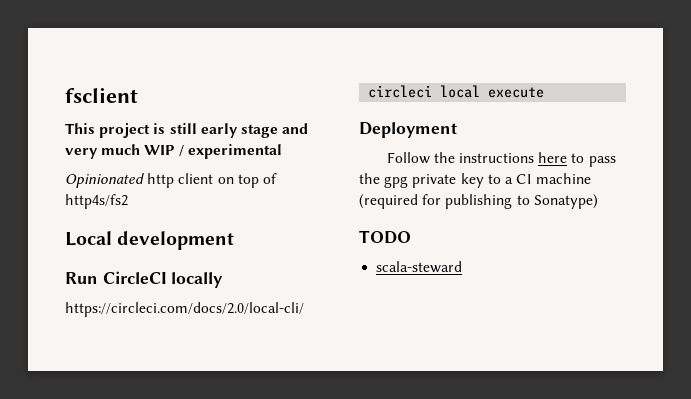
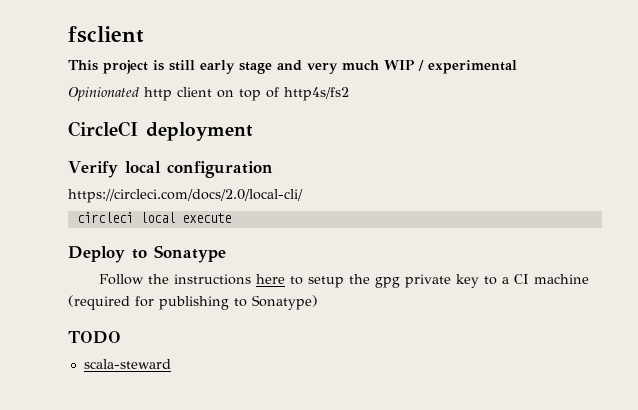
[65,231,235,250] [65,271,224,288] Local development // Run CircleCI locally -> [68,121,253,141] [68,161,273,178] CircleCI deployment // Verify local configuration
[359,122,457,138] Deployment -> [68,245,226,263] Deploy to Sonatype
[588,156,616,167] pass -> [308,276,345,288] setup

